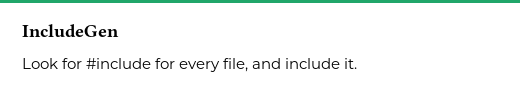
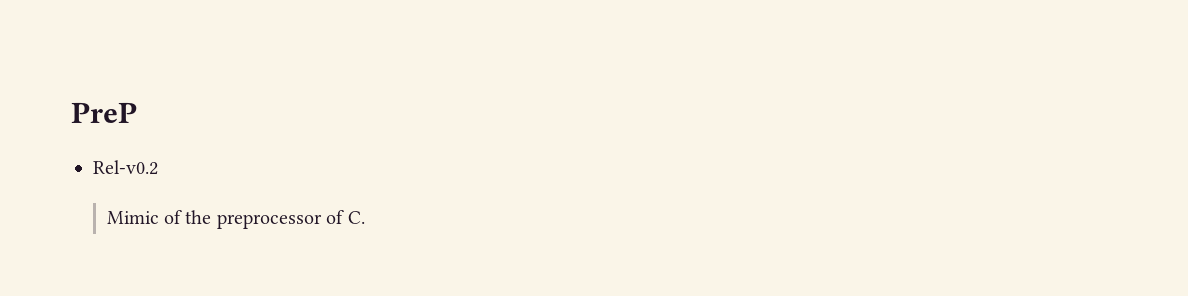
[22,24,119,38] [22,58,358,72] IncludeGen // Look for #include for every file, and include it. -> [71,102,137,123] [93,160,158,175] [106,210,365,229] PreP // Rel-v0.2 // Mimic of the preprocessor of C.

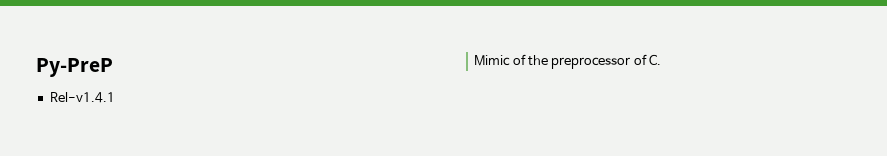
[71,102,137,123] [93,160,158,175] PreP // Rel-v0.2 -> [36,58,113,77] [49,92,115,103] Py-PreP // Rel-v1.4.1

